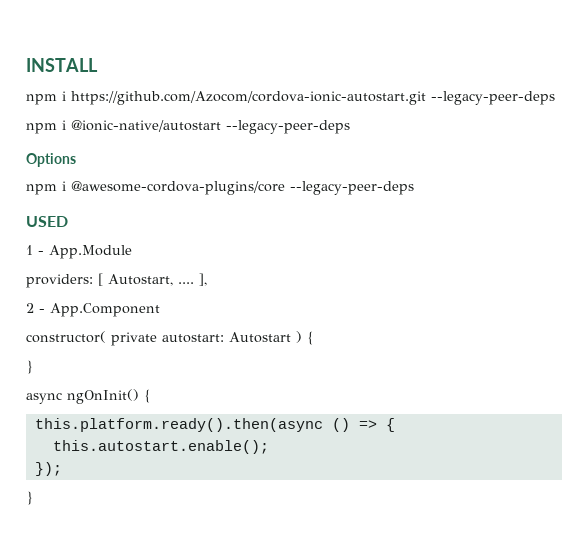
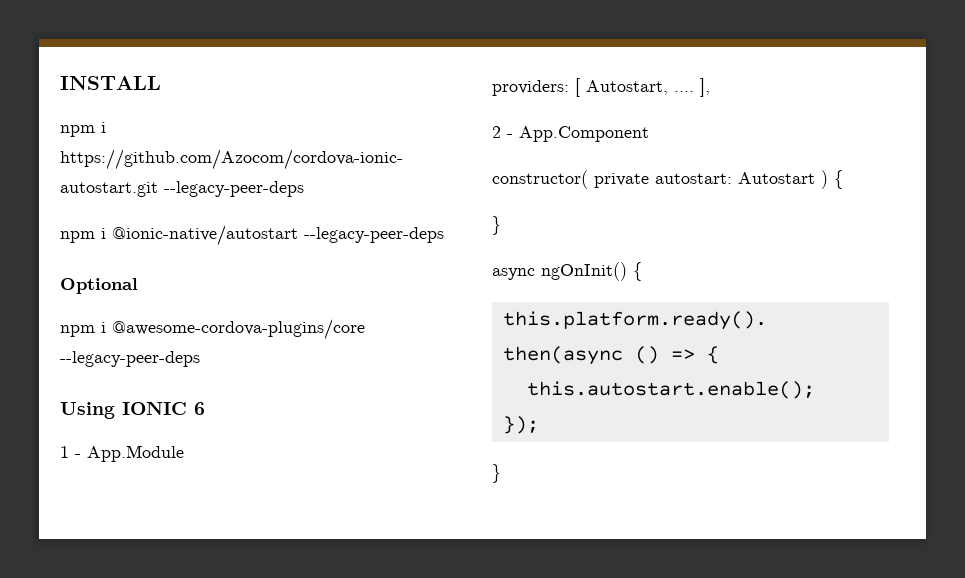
[26,153,76,167] Options -> [60,278,138,294] Optional
[26,216,68,227] USED -> [60,402,205,419] Using IONIC 6

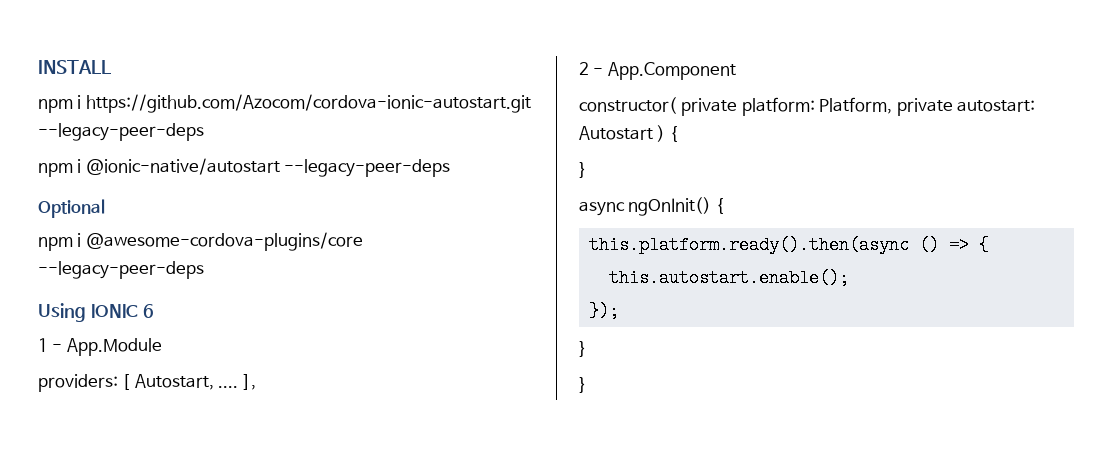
(649, 180) none -> [741,97,953,116] platform: Platform, private
(501, 473) none -> [579,377,587,393] // }

